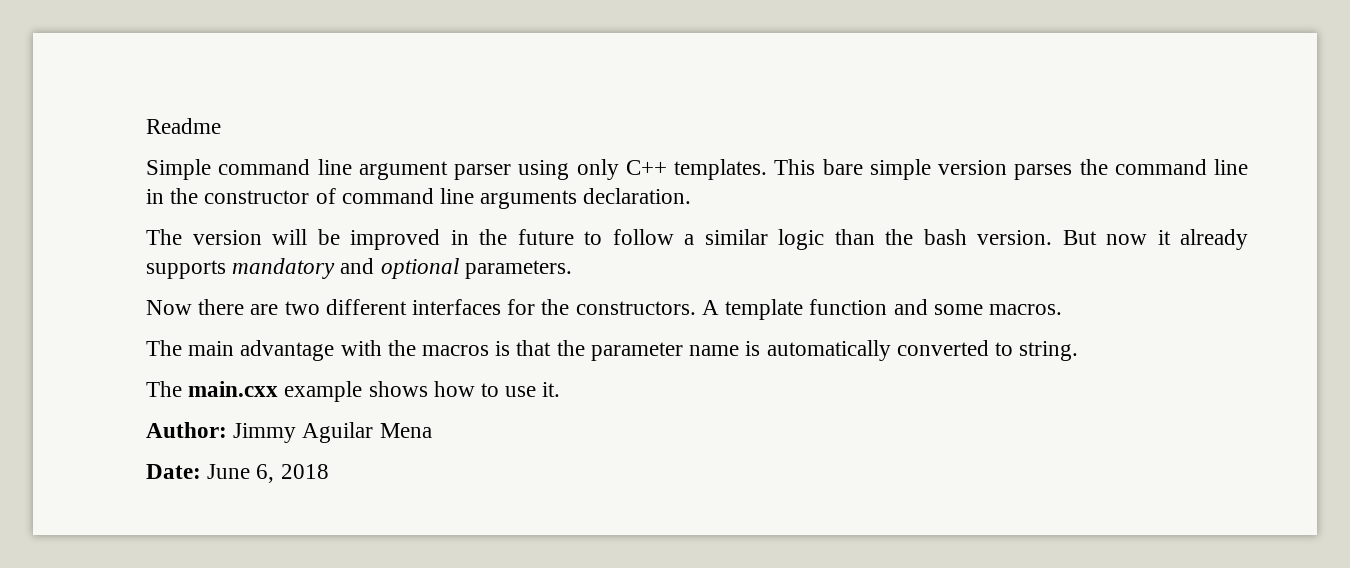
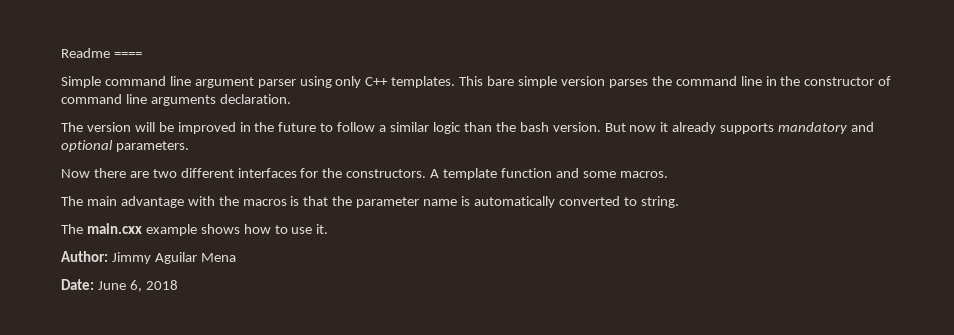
(221, 126) none -> [113,52,142,58] ====

